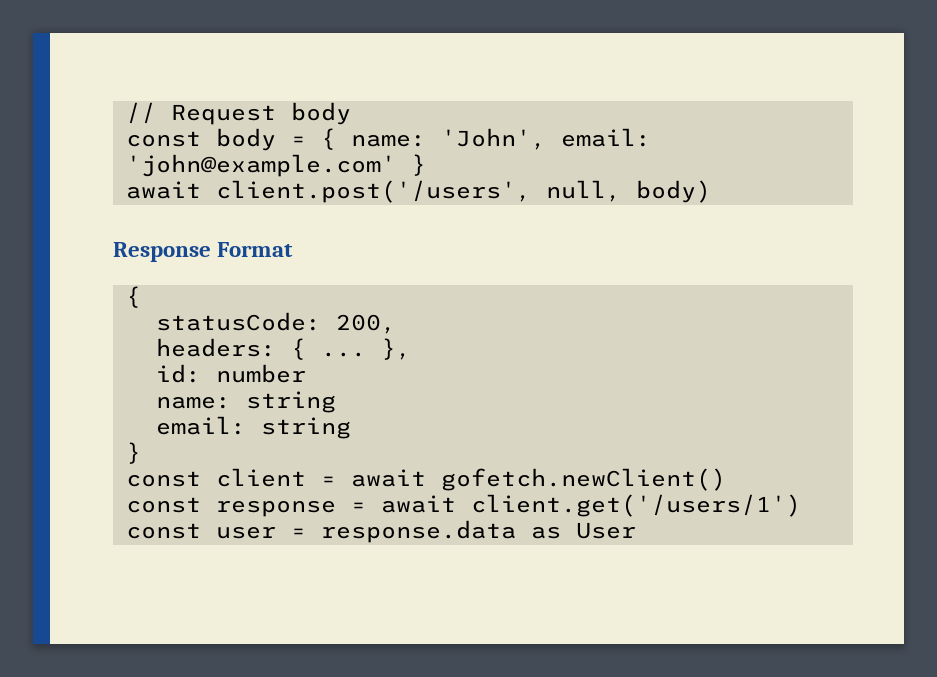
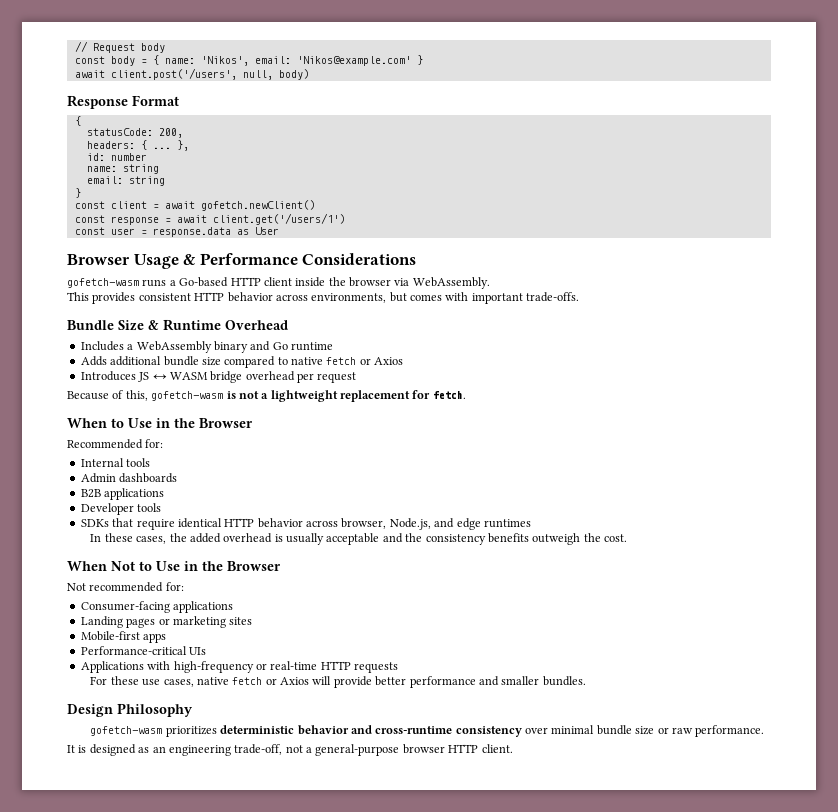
[441,128,652,150] [126,154,397,177] 'John', email: 'john@example.com' -> [200,56,411,66] 'Nikos', email: 'Nikos@example.com'
(637, 530) none -> [67,253,417,269] [67,277,490,289] [67,292,580,304] [67,319,288,331] [80,341,333,353] [80,356,404,368] [80,371,357,383] [67,390,466,402] [67,418,253,428] [67,439,164,449] [80,458,151,467] [80,473,178,483] [80,488,165,500] [80,503,162,515] [80,518,531,530] [90,533,628,545] [67,561,281,571] [67,582,184,592] [80,601,234,613] [80,616,253,628] [80,631,167,643] [80,646,207,655] [80,661,398,673] [90,676,586,688] [67,703,193,717] [90,725,765,737] [67,744,513,756] // Browser Usage & Performance Considerations // gofetch-wasm runs a Go-based HTTP client inside the browser via WebAssembly. // This provides consistent HTTP behavior across environments, but comes with important trade-offs. // Bundle Size & Runtime Overhead // Includes a WebAssembly binary and Go runtime // Adds additional bundle size compared to native fetch or Axios // Introduces JS ↔ WASM bridge overhead per request // Because of this, gofetch-wasm is not a lightweight replacement for fetch. // When to Use in the Browser // Recommended for: // Internal tools // Admin dashboards // B2B applications // Developer tools // SDKs that require identical HTTP behavior across browser, Node.js, and edge runtimes // In these cases, the added overhead is usually acceptable and the consistency benefits outweigh the cost. // When Not to Use in the Browser // Not recommended for: // Consumer-facing applications // Landing pages or marketing sites // Mobile-first apps // Performance-critical UIs // Applications with high-frequency or real-time HTTP requests // For these use cases, native fetch or Axios will provide better performance and smaller bundles. // Design Philosophy // gofetch-wasm prioritizes deterministic behavior and cross-runtime consistency over minimal bundle size or raw performance. // It is designed as an engineering trade-off, not a general-purpose browser HTTP client.

